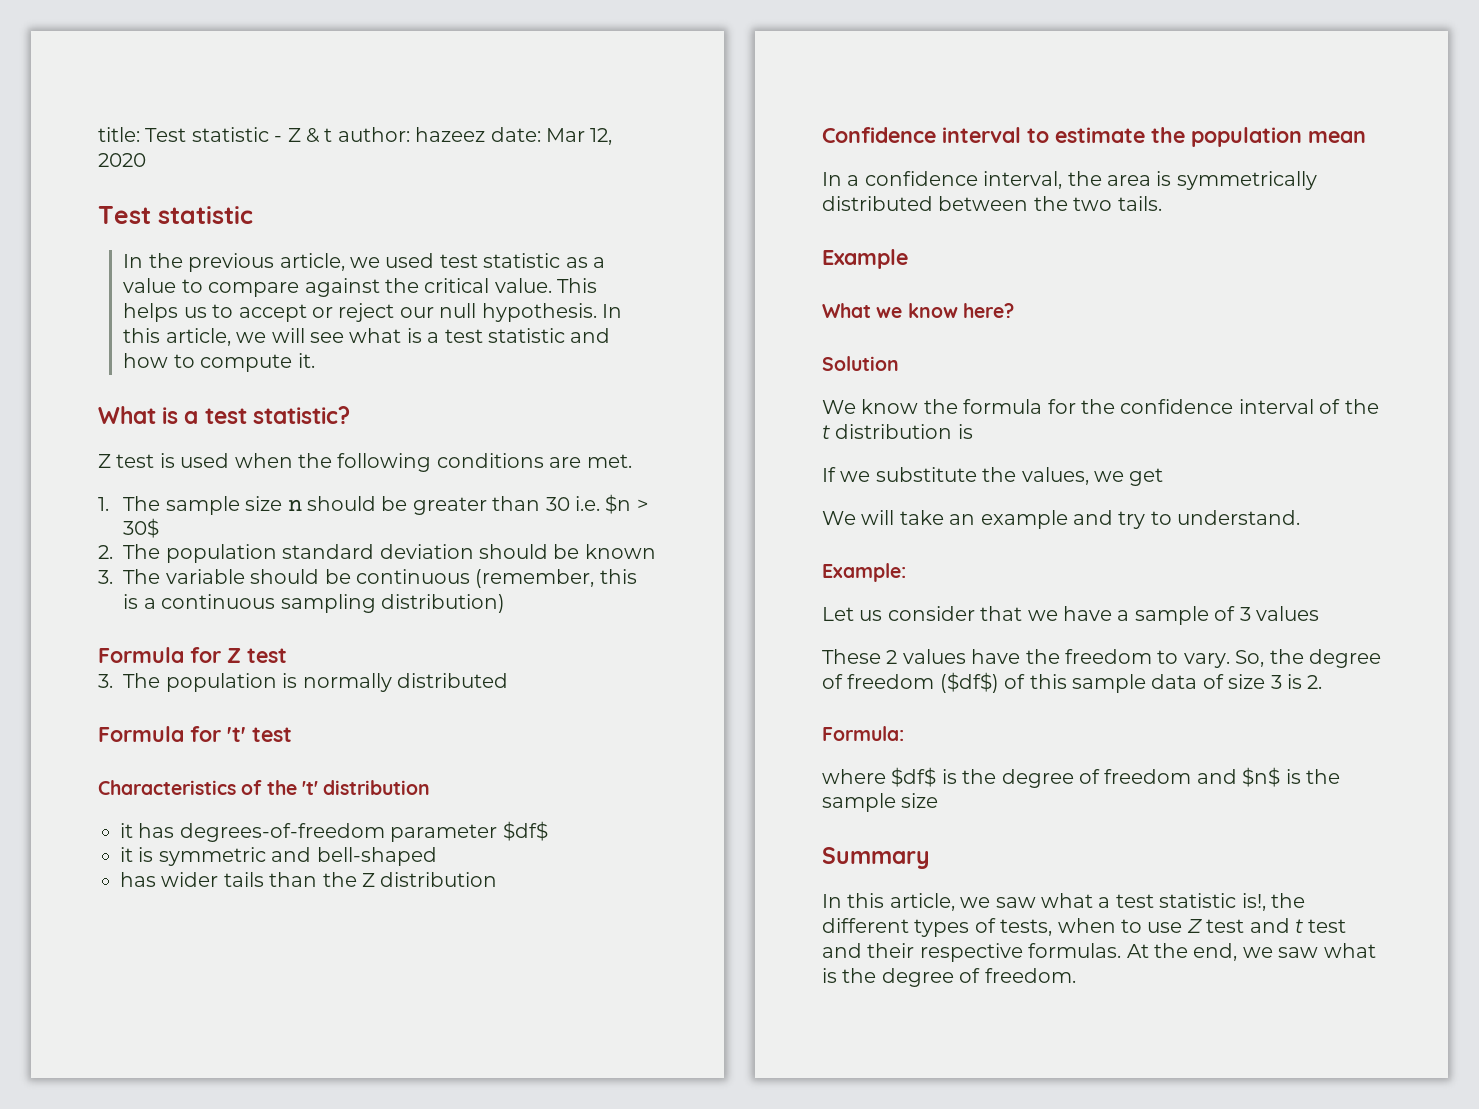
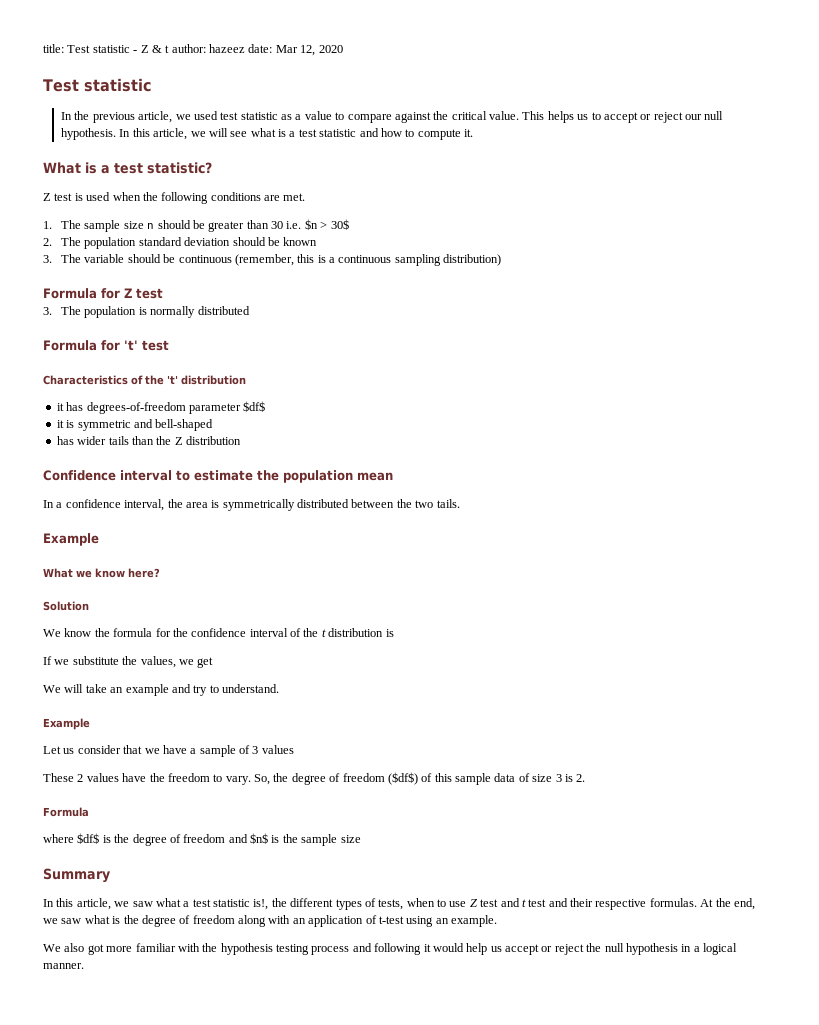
[822,563,906,582] Example: -> [43,718,90,730] Example
[822,726,904,741] Formula: -> [43,807,89,817] Formula
[984,968,1076,983] freedom. -> [192,915,497,927] [43,943,737,955] [43,963,84,969] freedom along with an application of t-test using an example. // We also got more familiar with the hypothesis testing process and following it would help us accept or reject the null hypothesis in a logical manner.

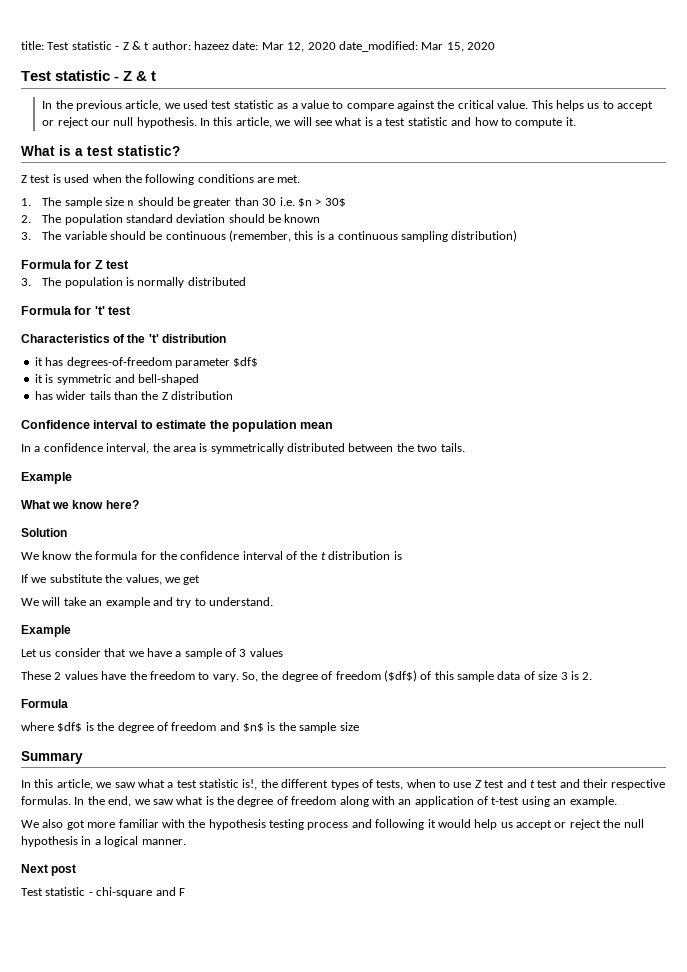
[43,78,152,92] // Test statistic -> [338,41,495,52] [21,70,157,81] date_modified: Mar 15, 2020 // Test statistic - Z & t
[700,899,714,907] At -> [74,797,85,805] In
(84, 966) none -> [21,864,77,876] [21,887,185,898] // Next post // Test statistic - chi-square and F

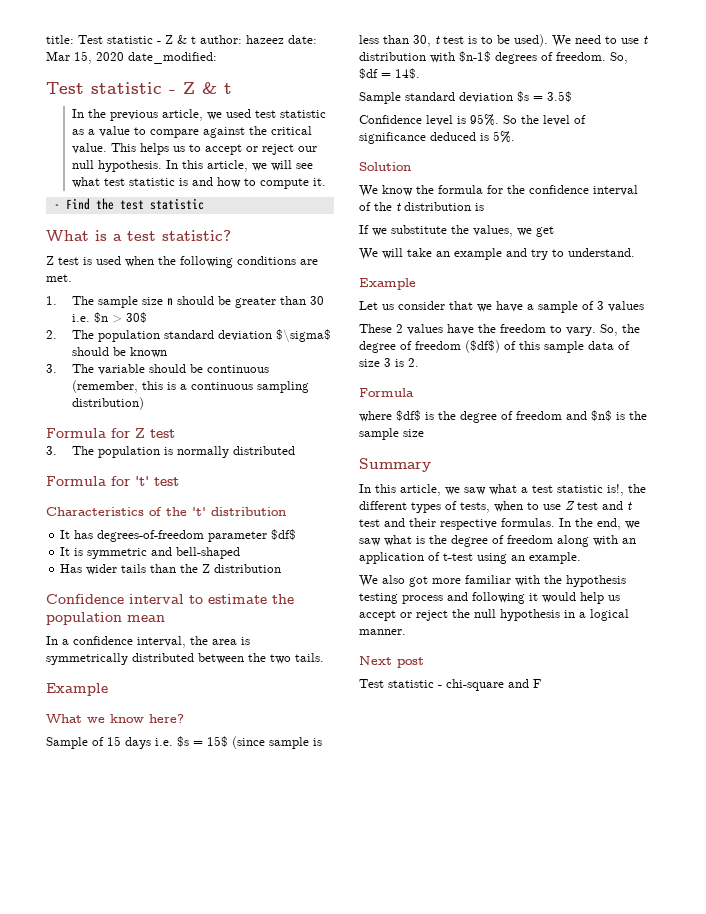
[287,42,305,52] 12, -> [74,51,92,64] 15,
[421,42,495,52] Mar 15, 2020 -> (217, 58) none
[364,117,448,126] is a test statistic -> [103,178,188,186] test statistic is
(576, 121) none -> [53,198,204,210] // - Find the test statistic
(226, 218) none -> [275,329,331,343] $\sigma$
[34,357,43,366] it -> [60,530,71,539] It
[34,374,43,383] it -> [60,547,71,556] It
[34,391,53,400] has -> [60,564,83,573] Has
(139, 504) none -> [46,736,322,749] [359,34,648,47] [359,51,628,64] [359,68,420,79] [359,91,572,104] [359,114,586,126] [359,131,515,144] // Sample of 15 days i.e. $s = 15$ (since sample is less than 30, t test is to be used). We need to use t distribution with $n-1$ degrees of freedom. So, $df = 14$. // Sample standard deviation $s = 3.5$ // Confidence level is 95%. So the level of significance deduced is 5%.

